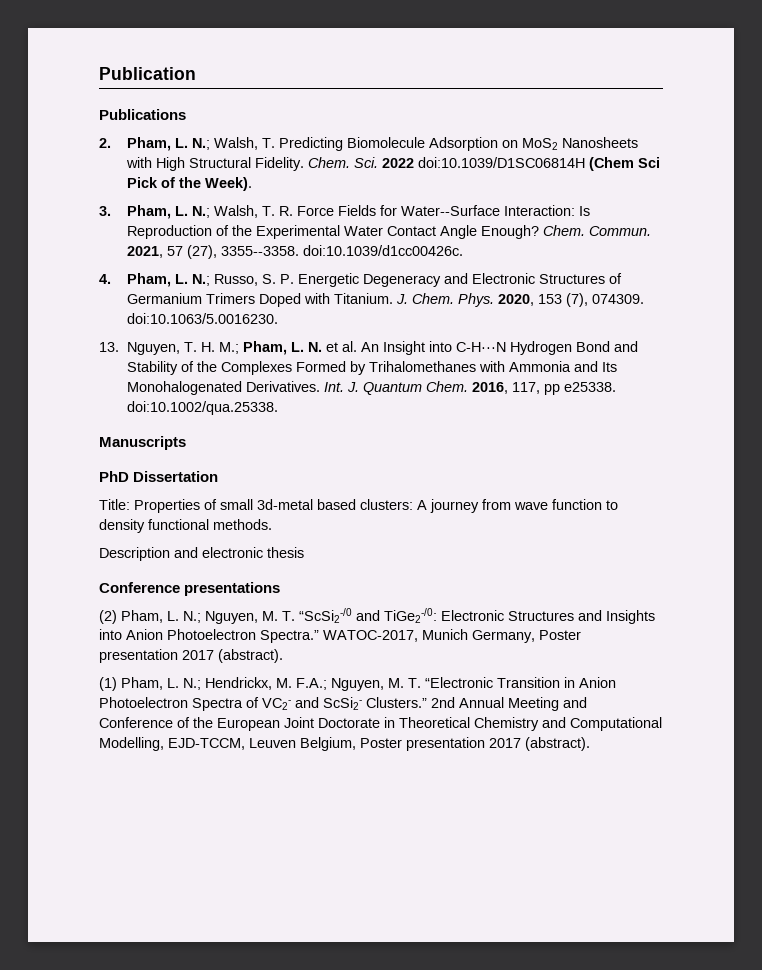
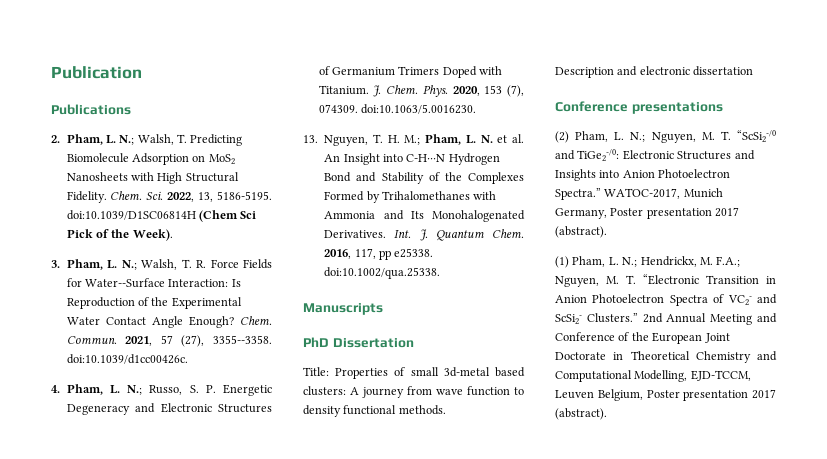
[381,158,414,168] 2022 -> [167,191,272,202] 2022, 13, 5186-5195.
[267,547,304,558] thesis -> [693,66,754,76] dissertation

